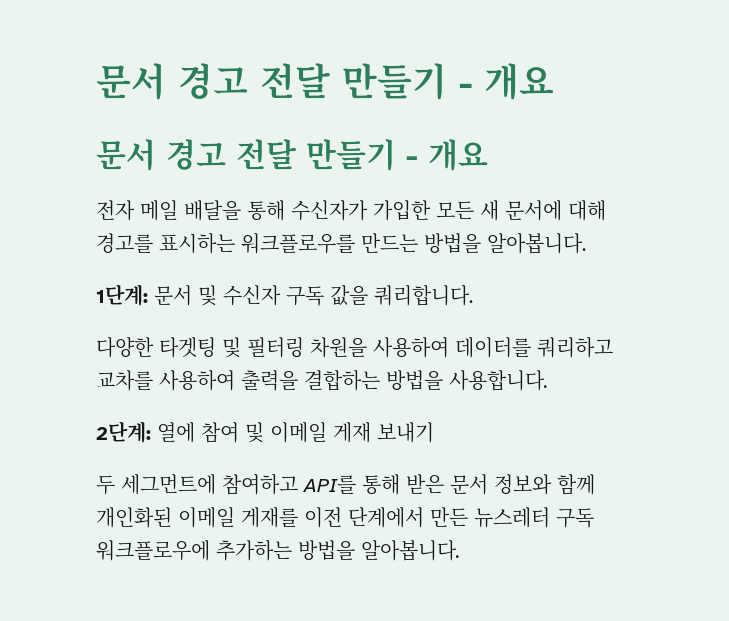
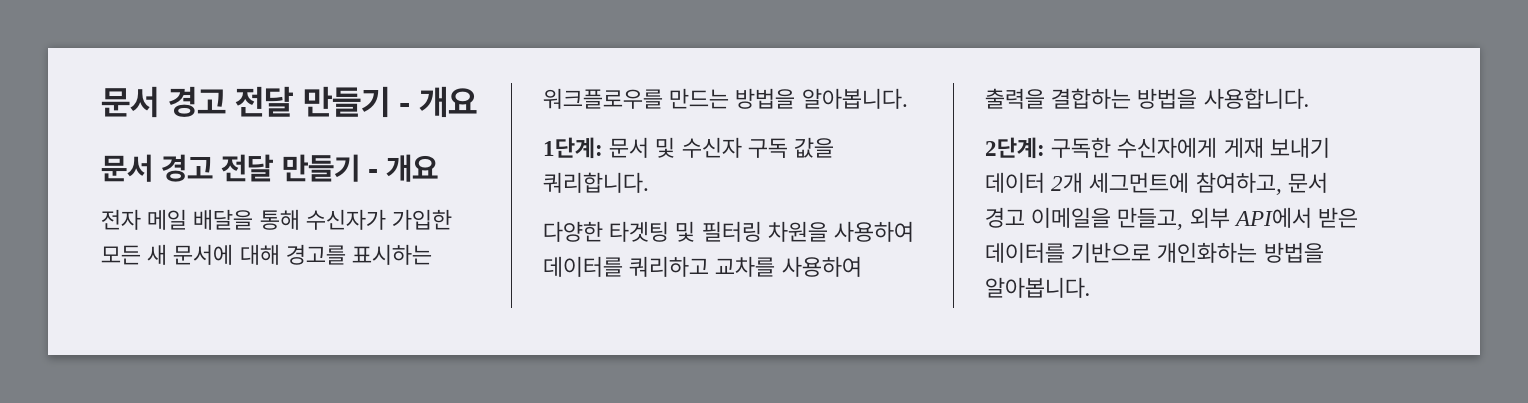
[157,422,434,443] [96,474,595,495] [96,507,594,528] [96,540,292,561] 열에 참여 및 이메일 게재 보내기 // 두 세그먼트에 참여하고 API를 통해 받은 문서 정보와 함께 개인화된 이메일 게재를 이전 단계에서 만든 뉴스레터 구독 워크플로우에 추가하는 -> [1051,137,1330,158] [985,172,1328,195] [985,207,1359,230] [985,242,1258,263] 구독한 수신자에게 게재 보내기 데이터 2개 세그먼트에 참여하고, 문서 경고 이메일을 만들고, 외부 API에서 받은 데이터를 기반으로 개인화하는

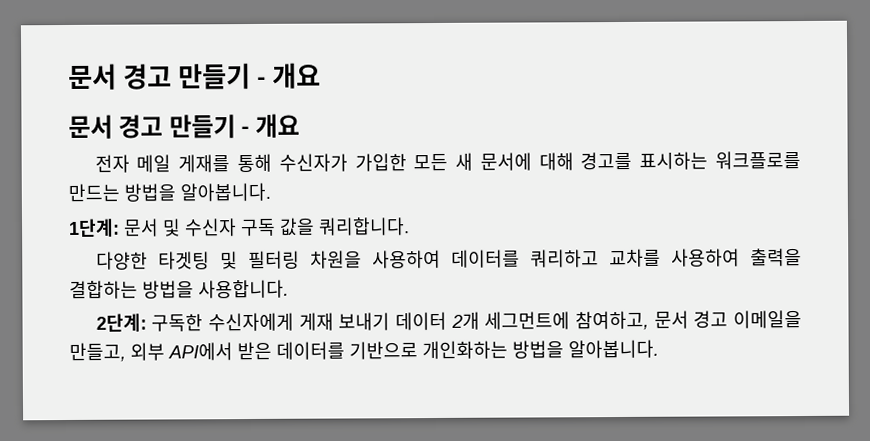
[101,86,294,118] 문서 경고 전달 -> [68,63,173,90] 문서 경고
[221,154,274,182] 전달 -> (164, 126) none
[193,209,254,230] 배달을 -> [178,154,231,173] 게재를
[543,88,663,109] 워크플로우를 -> [715,151,802,170] 워크플로를

